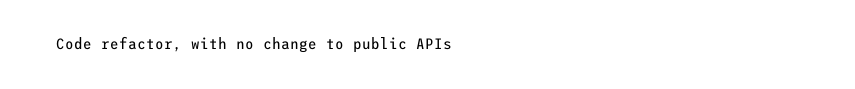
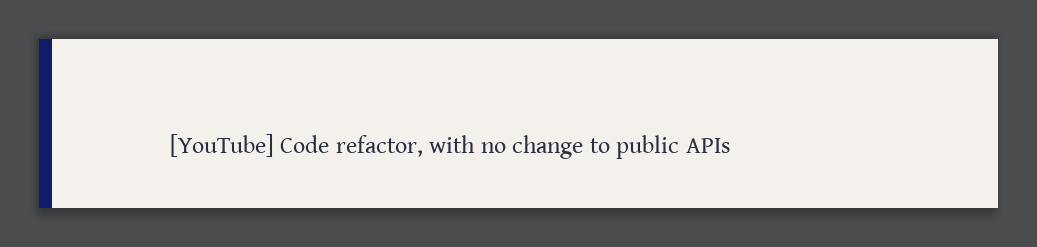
(56, 43) none -> [170,134,274,157] [YouTube]

